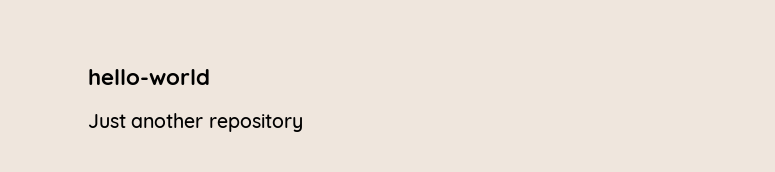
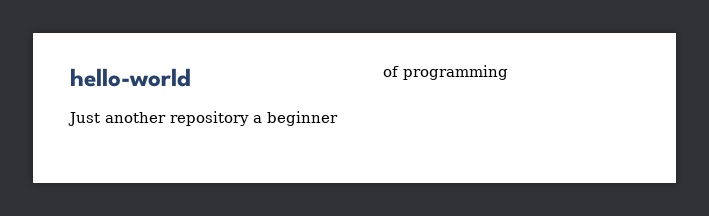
(303, 123) none -> [253,111,338,126] [383,65,508,80] a beginner of programming

